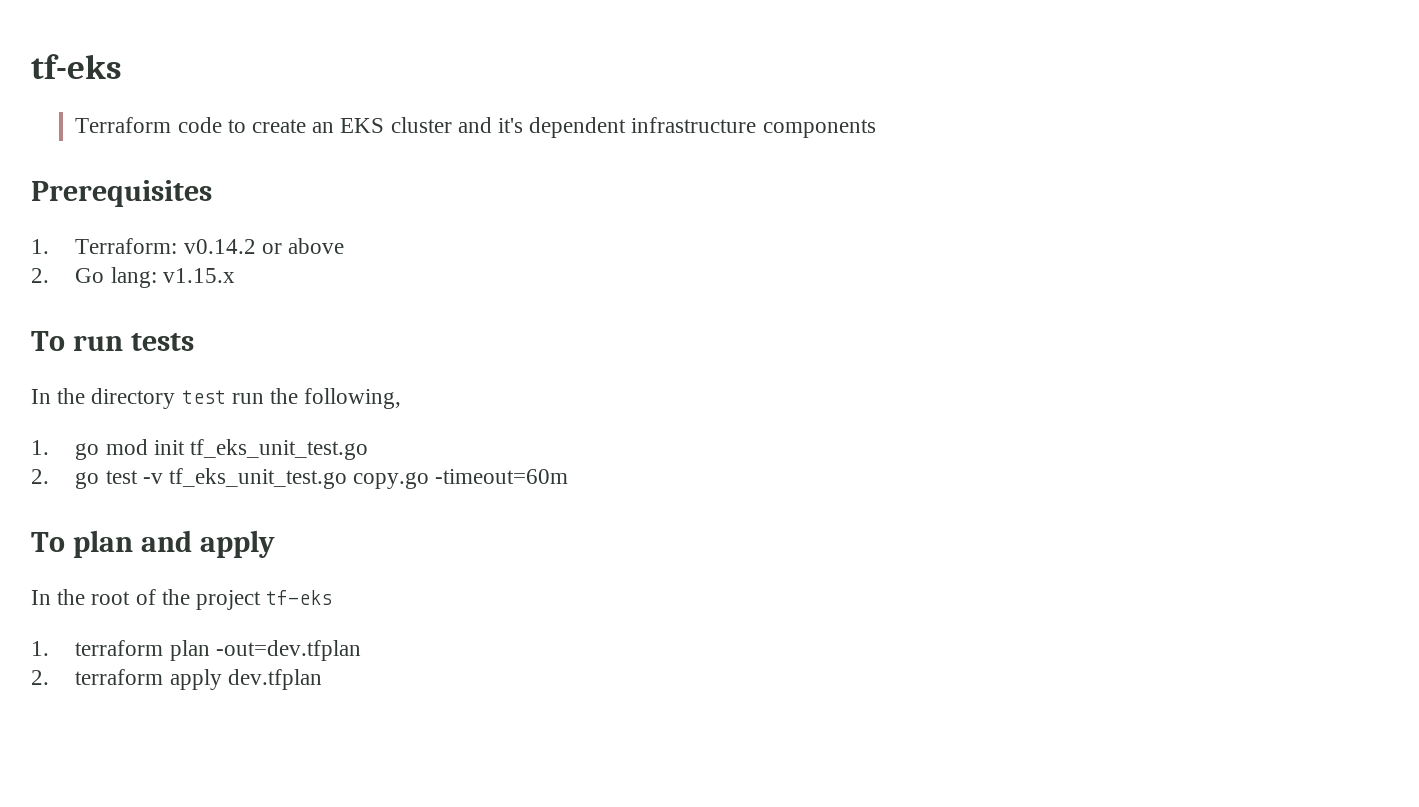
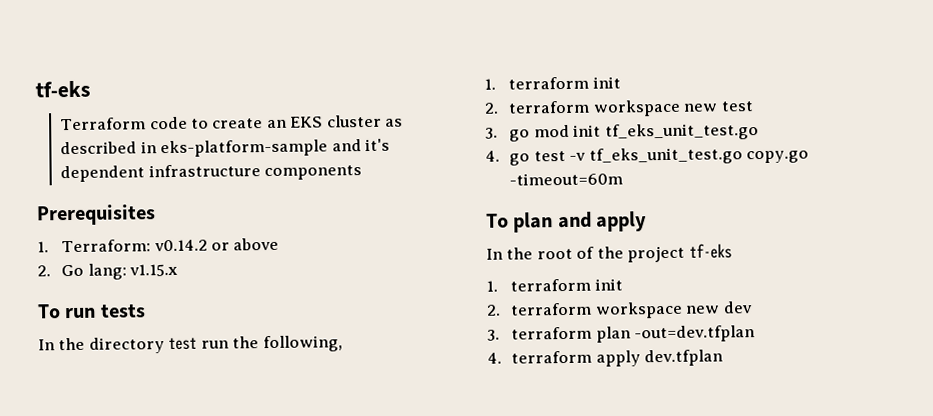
(452, 125) none -> [385,118,404,127] [60,139,329,158] as described in eks-platform-sample
(49, 447) none -> [508,76,621,90] [484,99,754,117] [485,127,498,139] terraform init // 2. terraform workspace new test // 3.
[31,469,49,484] 2. -> [485,150,500,162] 4.
(164, 648) none -> [594,278,623,291] [486,301,753,319] [487,326,593,341] init // 2. terraform workspace new dev // 3. terraform
[31,670,49,685] 2. -> [487,352,502,364] 4.

